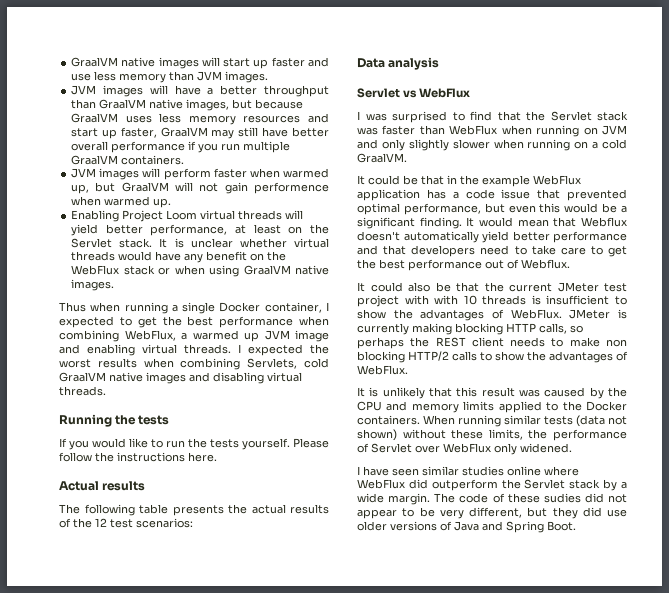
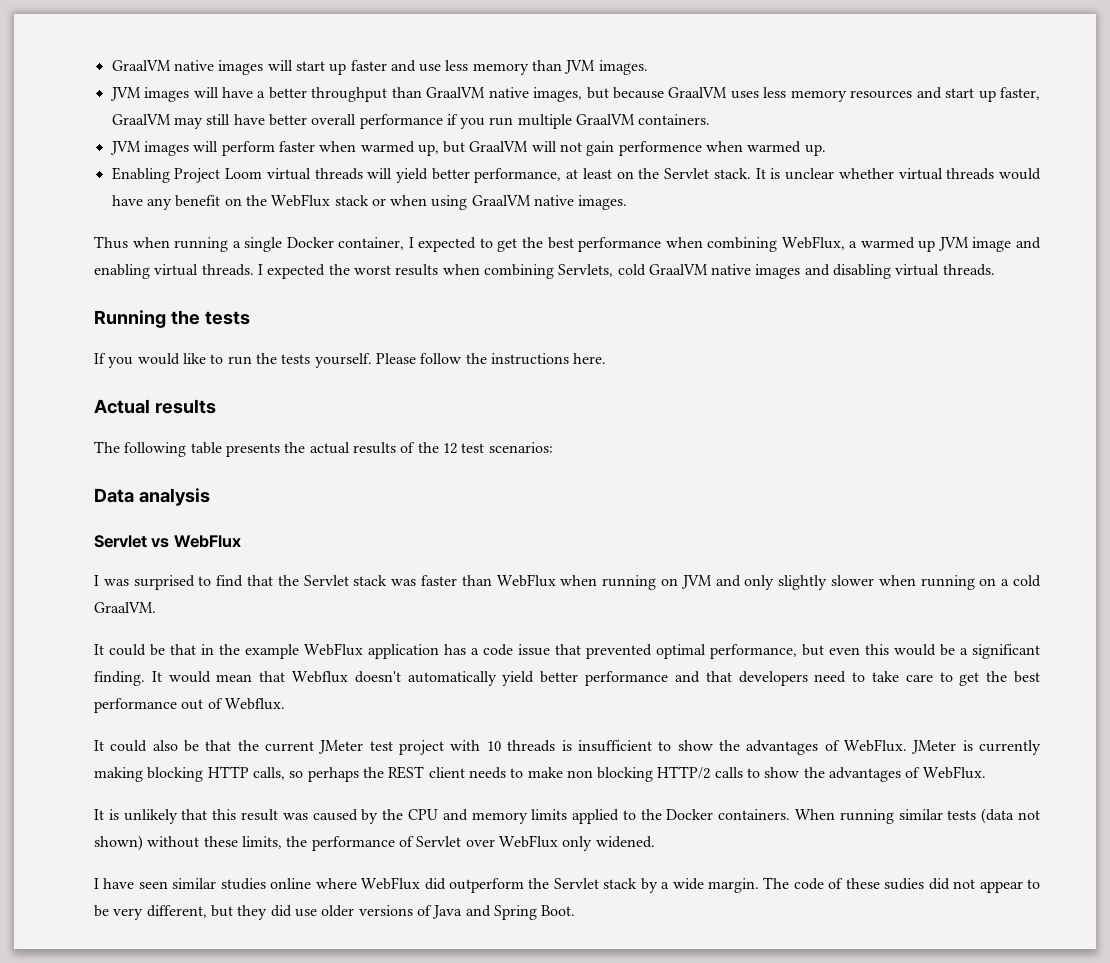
[434,295,459,305] with -> (481, 745) none

